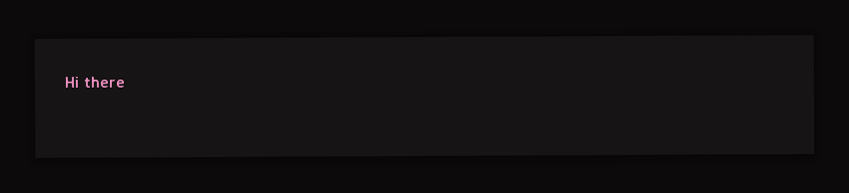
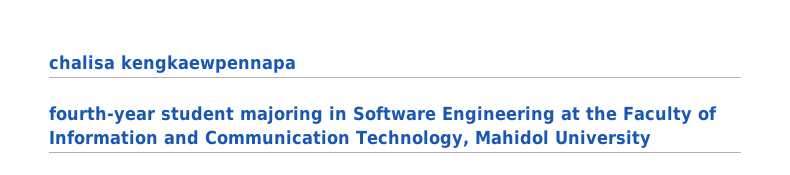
[64,76,125,88] Hi there -> [49,55,296,73] [49,106,717,124] [49,130,651,148] chalisa kengkaewpennapa // fourth-year student majoring in Software Engineering at the Faculty of Information and Communication Technology, Mahidol University

